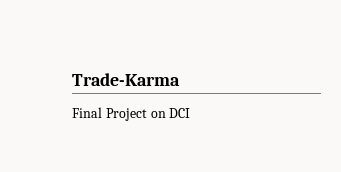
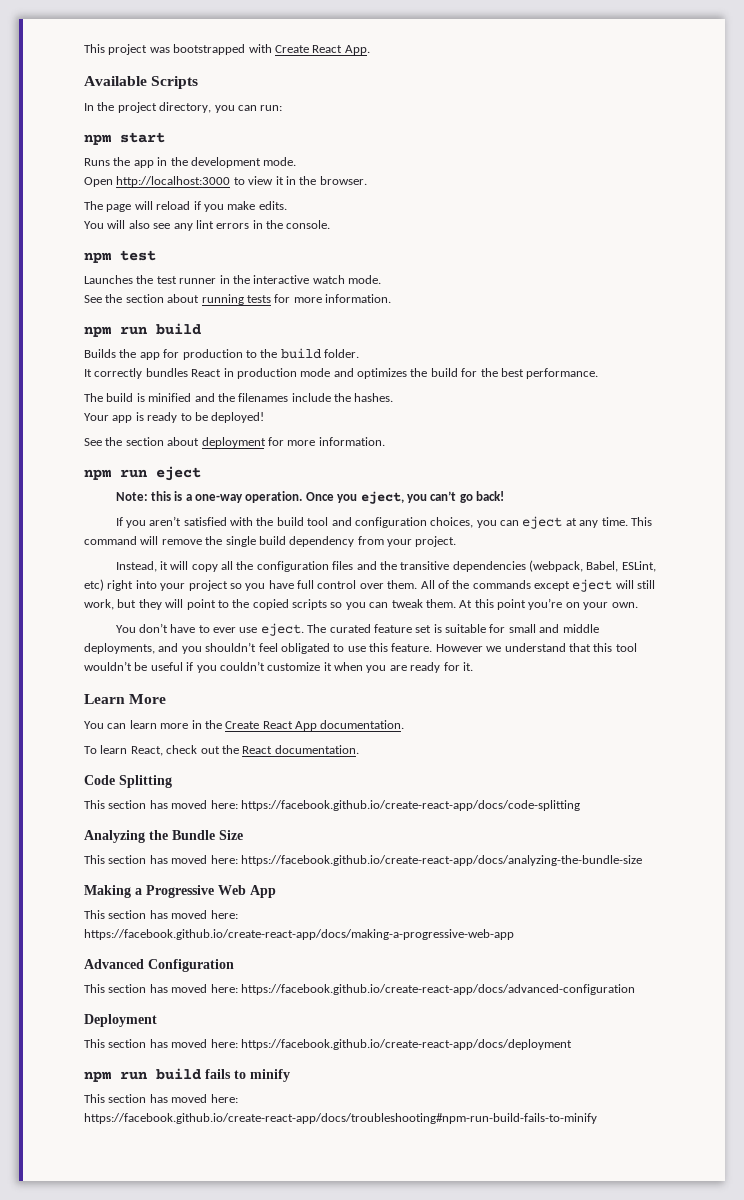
[72,73,180,86] [72,107,191,121] Trade-Karma // Final Project on DCI -> [84,44,370,55] [84,76,199,89] [84,102,283,113] [84,132,165,145] [84,157,297,168] [84,176,367,187] [84,201,287,212] [84,220,331,231] [84,250,156,263] [84,275,381,284] [84,294,391,305] [84,323,201,337] [84,348,359,360] [84,368,599,379] [84,393,394,402] [84,412,265,423] [84,437,385,448] [84,466,201,481] [115,491,505,504] [115,516,652,529] [84,536,457,547] [115,560,656,572] [84,579,656,592] [84,598,638,610] [115,623,599,636] [84,642,637,654] [84,661,473,673] [84,694,167,704] [84,720,405,731] [84,745,359,756] [84,775,172,788] [84,800,580,811] [84,830,243,843] [84,855,642,866] [84,885,276,898] [84,910,238,919] [84,929,514,940] [84,959,234,972] [84,984,635,995] [84,1014,157,1027] [84,1039,572,1050] [84,1068,290,1082] [84,1094,238,1103] [84,1113,597,1124] This project was bootstrapped with Create React App. // Available Scripts // In the project directory, you can run: // npm start // Runs the app in the development mode. // Open http://localhost:3000 to view it in the browser. // The page will reload if you make edits. // You will also see any lint errors in the console. // npm test // Launches the test runner in the interactive watch mode. // See the section about running tests for more information. // npm run build // Builds the app for production to the build folder. // It correctly bundles React in production mode and optimizes the build for the best performance. // The build is minified and the filenames include the hashes. // Your app is ready to be deployed! // See the section about deployment for more information. // npm run eject // Note: this is a one-way operation. Once you eject, you can’t go back! // If you aren’t satisfied with the build tool and configuration choices, you can eject at any time. This command will remove the single build dependency from your project. // Instead, it will copy all the configuration files and the transitive dependencies (webpack, Babel, ESLint, etc) right into your project so you have full control over them. All of the commands except eject will still work, but they will point to the copied scripts so you can tweak them. At this point you’re on your own. // You don’t have to ever use eject. The curated feature set is suitable for small and middle deployments, and you shouldn’t feel obligated to use this feature. However we understand that this tool wouldn’t be useful if you couldn’t customize it when you are ready for it. // Learn More // You can learn more in the Create React App documentation. // To learn React, check out the React documentation. // Code Splitting // This section has moved here: https://facebook.github.io/create-react-app/docs/code-splitting // Analyzing the Bundle Size // This section has moved here: https://facebook.github.io/create-react-app/docs/analyzing-the-bundle-size // Making a Progressive Web App // This section has moved here: https://facebook.github.io/create-react-app/docs/making-a-progressive-web-app // Advanced Configuration // This section has moved here: https://facebook.github.io/create-react-app/docs/advanced-configuration // Deployment // This section has moved here: https://facebook.github.io/create-react-app/docs/deployment // npm run build fails to minify // This section has moved here: https://facebook.github.io/create-react-app/docs/troubleshooting#npm-run-build-fails-to-minify

